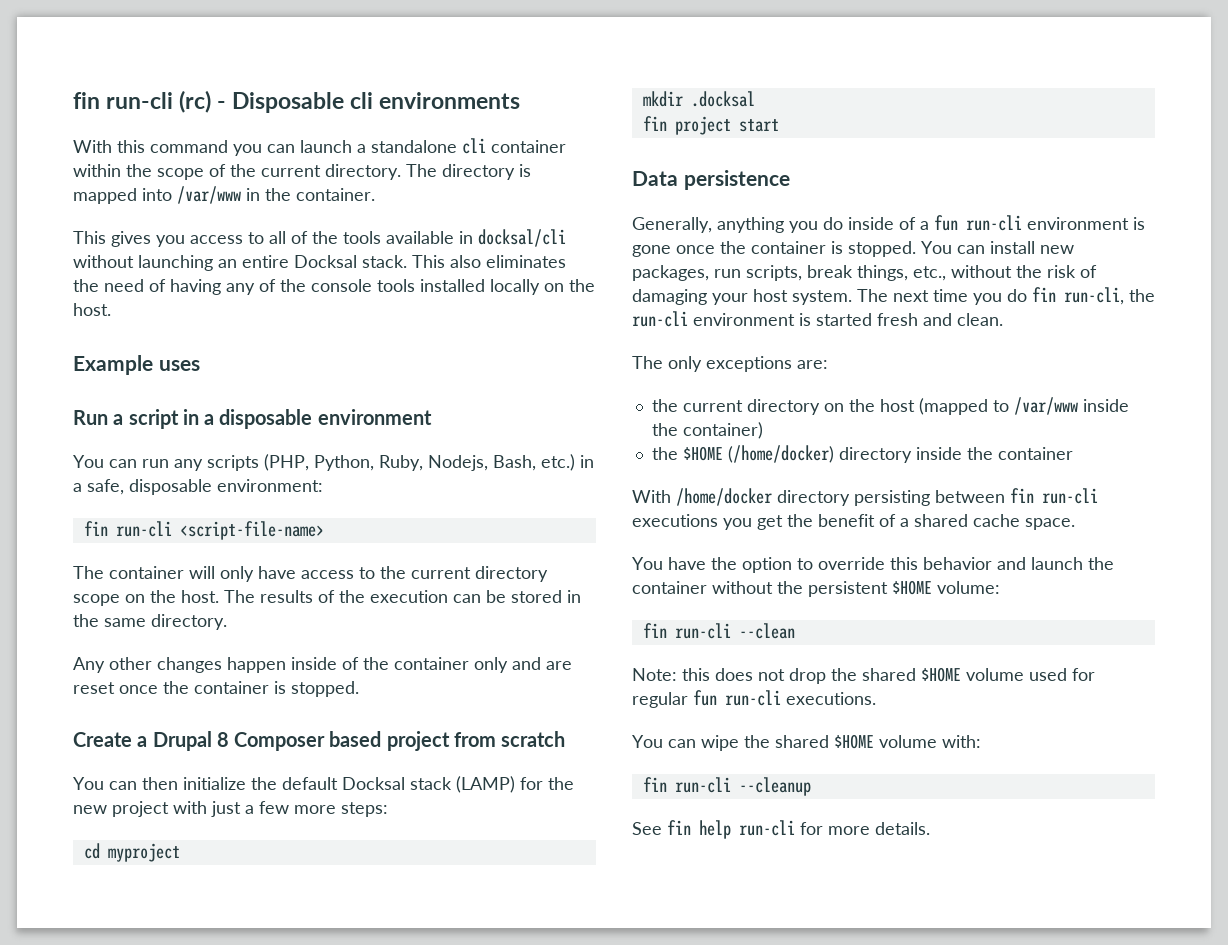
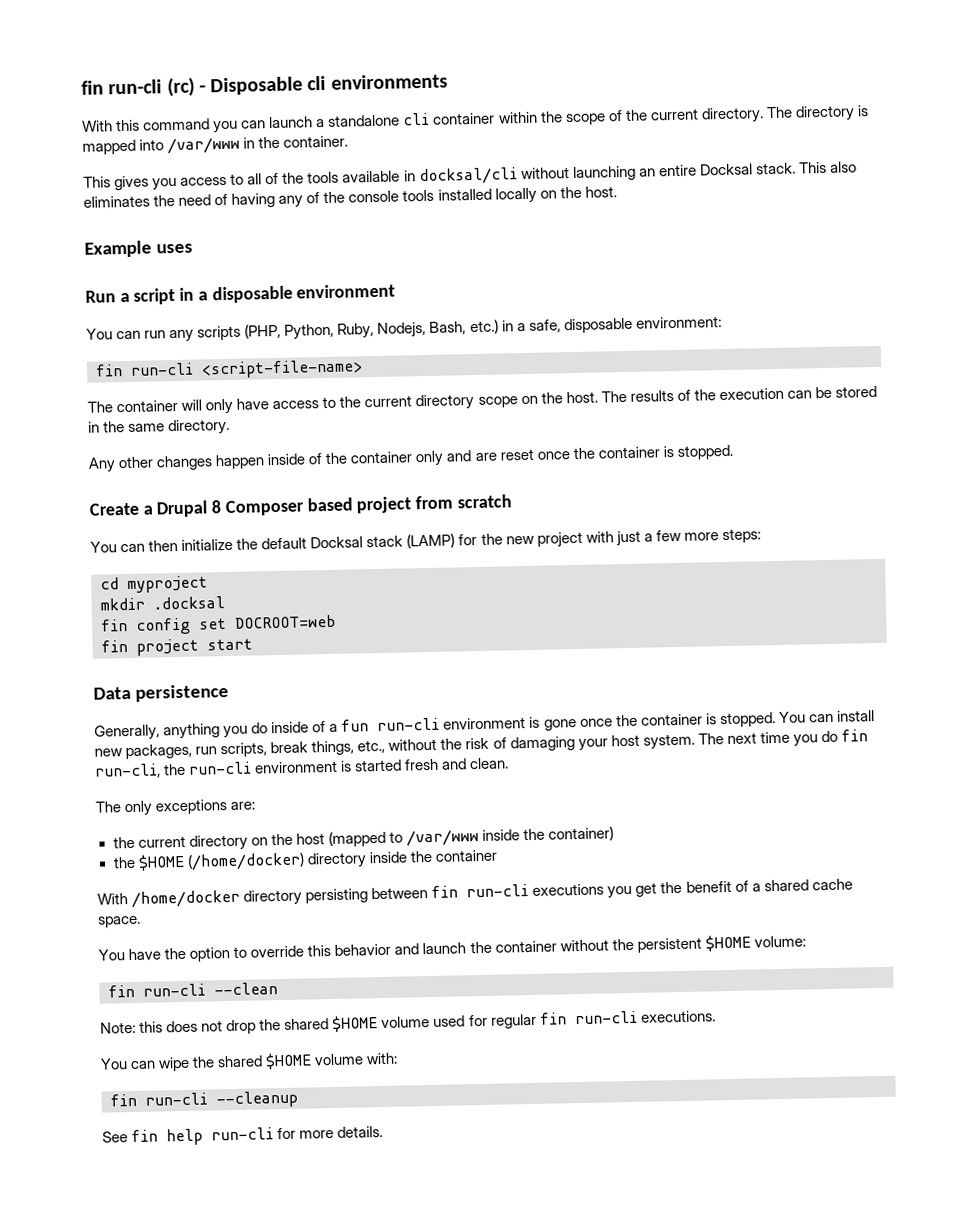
(755, 99) none -> [101,614,336,635] // fin config set DOCROOT=web
[693,690,717,706] fun -> [539,1012,567,1025] fin

